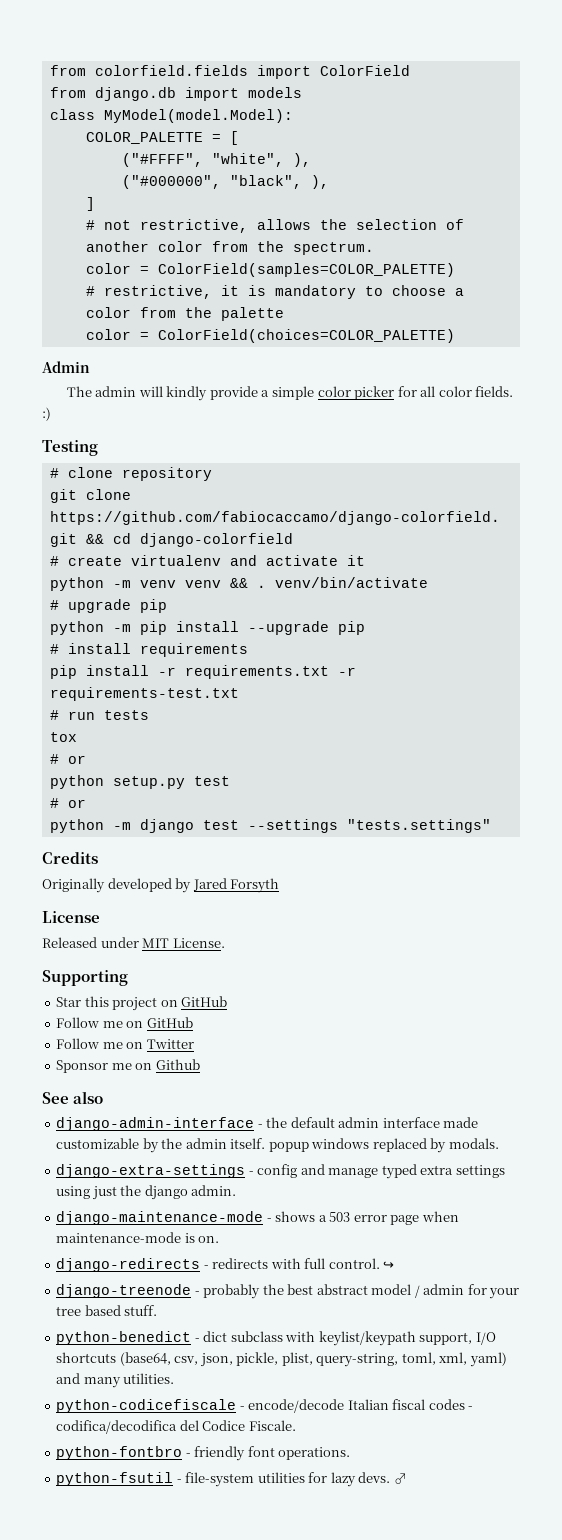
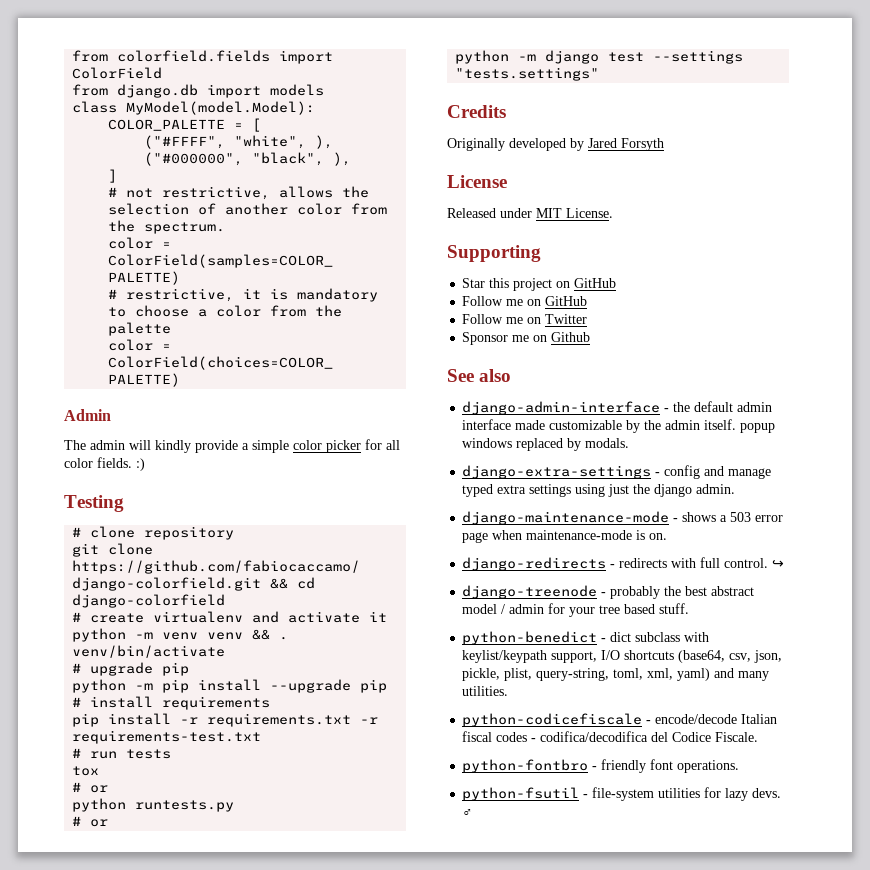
[112,776,230,789] setup.py test -> [135,800,235,812] runtests.py

